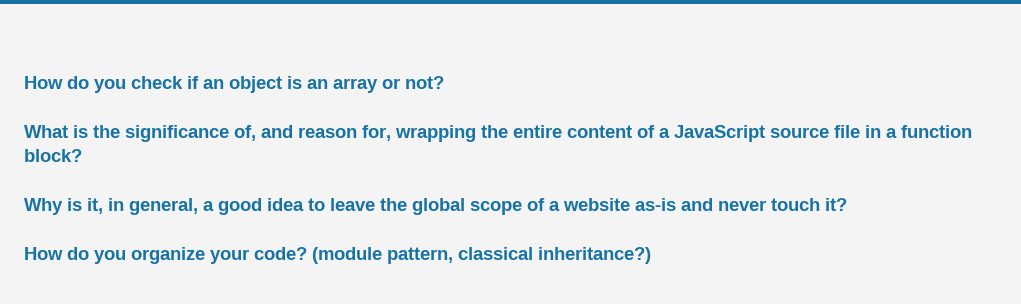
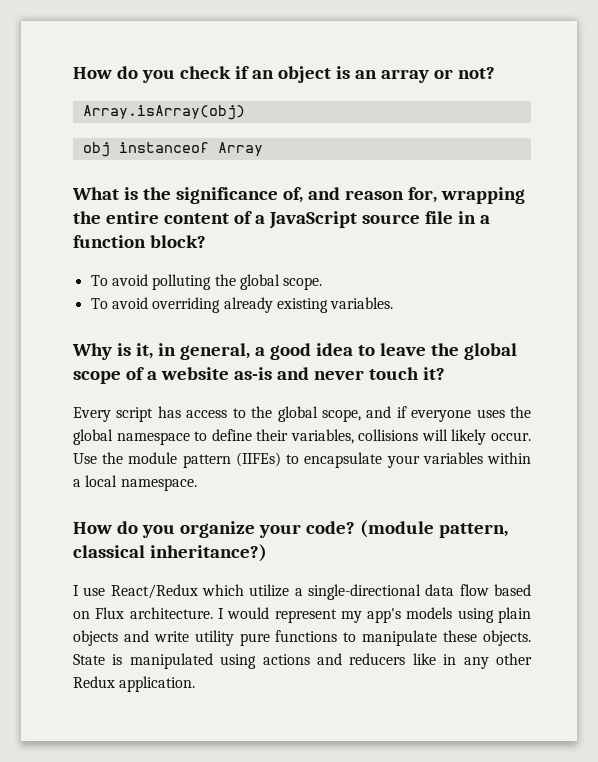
(444, 82) none -> [82,105,245,120] [82,142,263,157] // Array.isArray(obj) // obj instanceof Array
(82, 155) none -> [90,274,323,290] [90,297,394,313] // To avoid polluting the global scope. // To avoid overriding already existing variables.
(847, 204) none -> [73,406,531,422] [73,429,531,445] [73,452,531,468] [73,475,197,491] // Every script has access to the global scope, and if everyone uses the global namespace to define their variables, collisions will likely occur. Use the module pattern (IIFEs) to encapsulate your variables within a local namespace.
(651, 255) none -> [73,584,531,600] [73,607,531,623] [73,630,532,646] [73,653,532,669] [73,676,196,692] // I use React/Redux which utilize a single-directional data flow based on Flux architecture. I would represent my app's models using plain objects and write utility pure functions to manipulate these objects. State is manipulated using actions and reducers like in any other Redux application.

